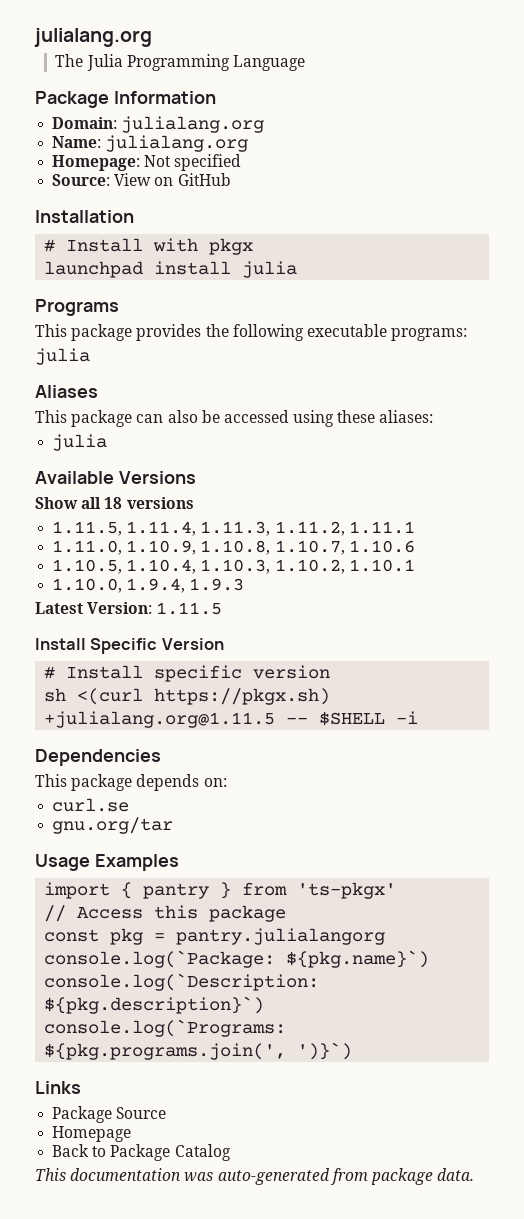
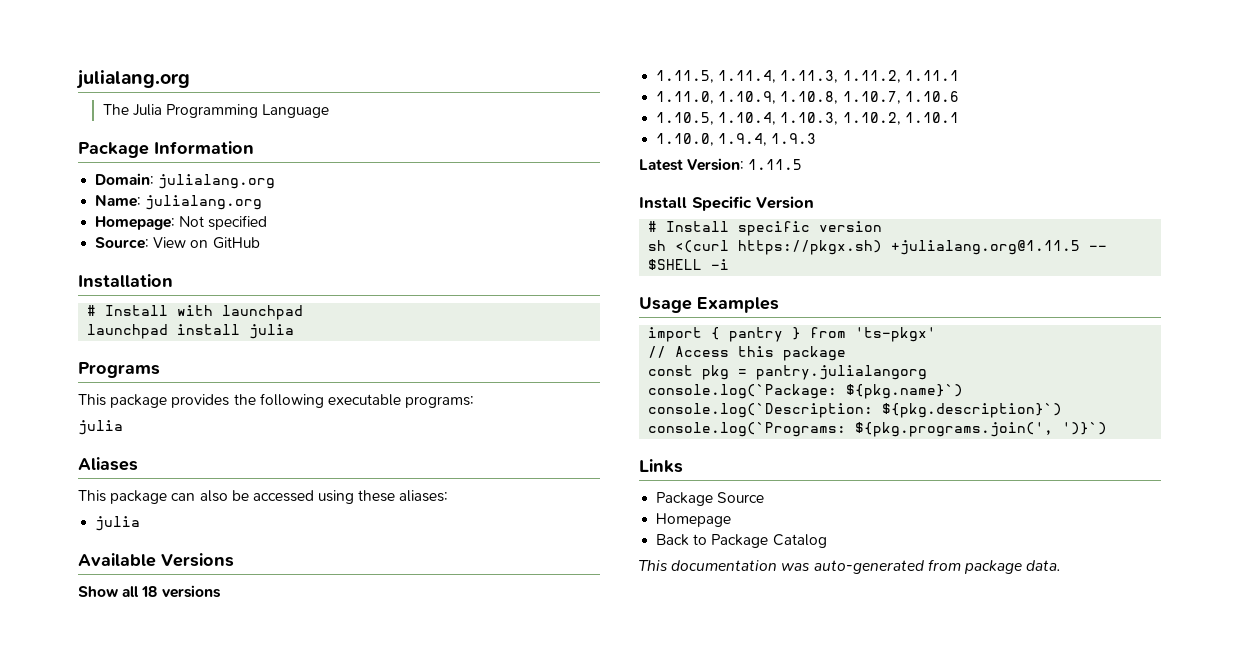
[209,238,254,255] pkgx -> [222,305,304,320] launchpad
[35,749,161,766] [35,774,227,791] [52,798,130,812] [52,817,174,834] // Dependencies // This package depends on: // curl.se // gnu.org/tar -> (730, 264) none

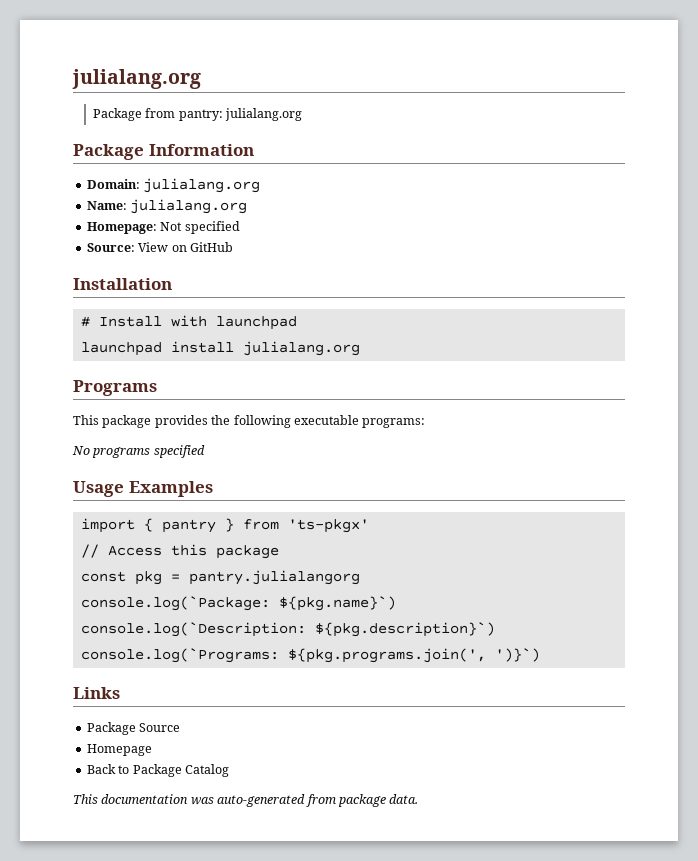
[76,70,190,89] [102,104,330,118] julialang.org // The Julia Programming Language -> [72,69,201,89] [93,108,303,121] julialang.org // Package from pantry: julialang.org
[249,324,295,339] julia -> [242,341,360,356] julialang.org
[78,420,123,435] [78,457,138,471] [78,490,449,504] [95,516,141,531] [78,553,234,567] [78,585,221,598] [656,70,959,83] [656,91,959,104] [656,112,959,125] [656,133,817,146] [639,158,803,171] [639,196,814,211] [648,221,883,236] [648,240,1108,255] [648,259,730,270] julia // Aliases // This package can also be accessed using these aliases: // julia // Available Versions // Show all 18 versions // 1.11.5, 1.11.4, 1.11.3, 1.11.2, 1.11.1 // 1.11.0, 1.10.9, 1.10.8, 1.10.7, 1.10.6 // 1.10.5, 1.10.4, 1.10.3, 1.10.2, 1.10.1 // 1.10.0, 1.9.4, 1.9.3 // Latest Version: 1.11.5 // Install Specific Version // # Install specific version // sh <(curl https://pkgx.sh) +julialang.org@1.11.5 -- $SHELL -i -> [72,445,205,458] No programs specified

